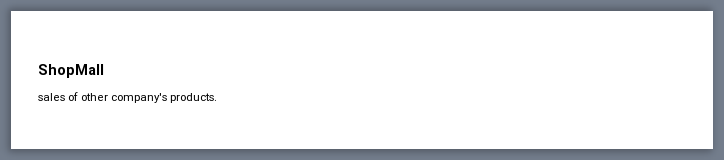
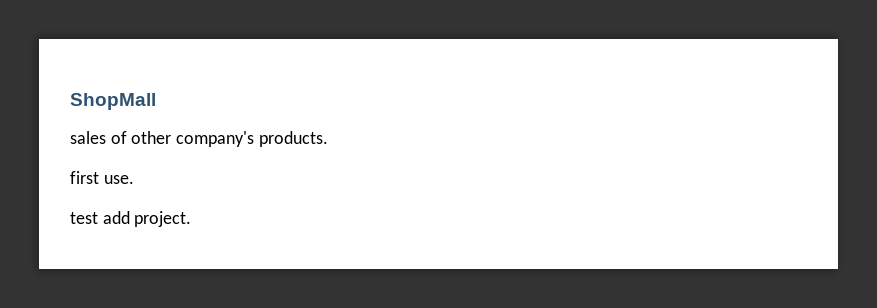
(218, 98) none -> [70,171,134,184] [70,211,192,227] // first use. // test add project.

